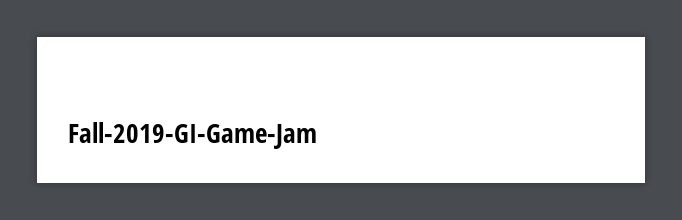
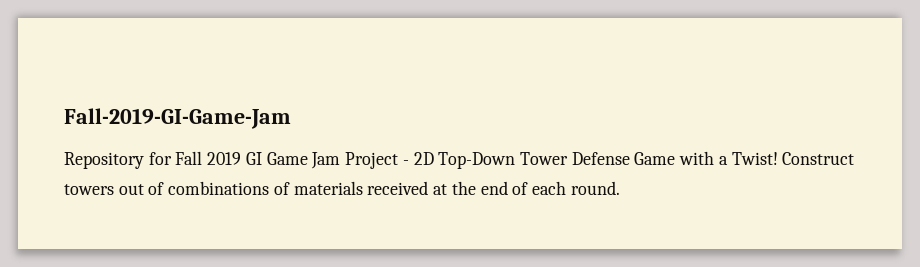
(317, 135) none -> [64,151,855,169] [64,181,620,195] // Repository for Fall 2019 GI Game Jam Project - 2D Top-Down Tower Defense Game with a Twist! Construct towers out of combinations of materials received at the end of each round.

